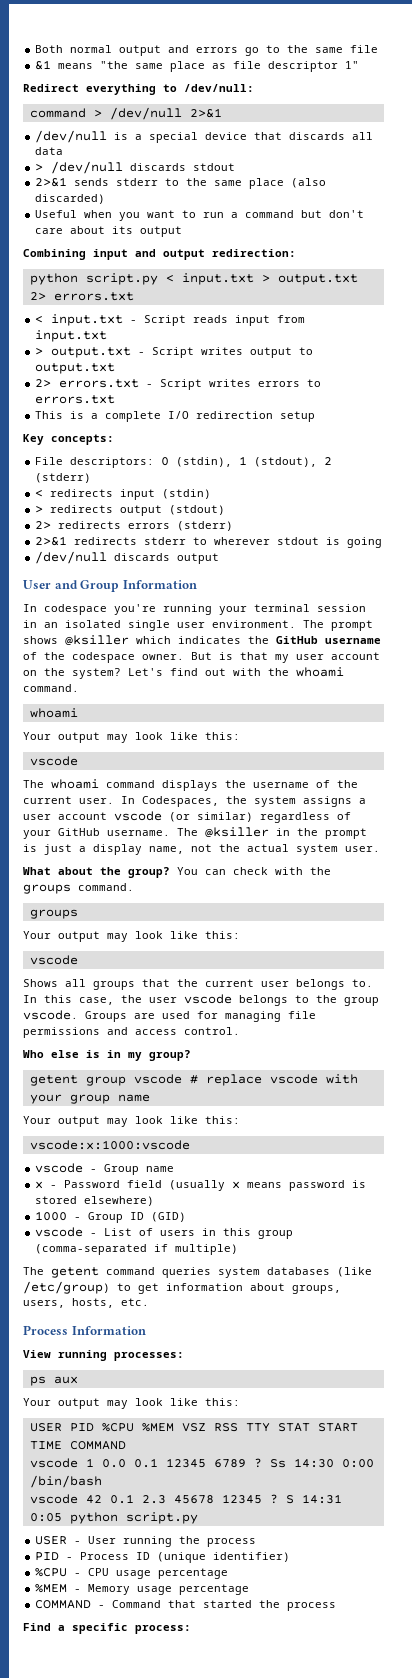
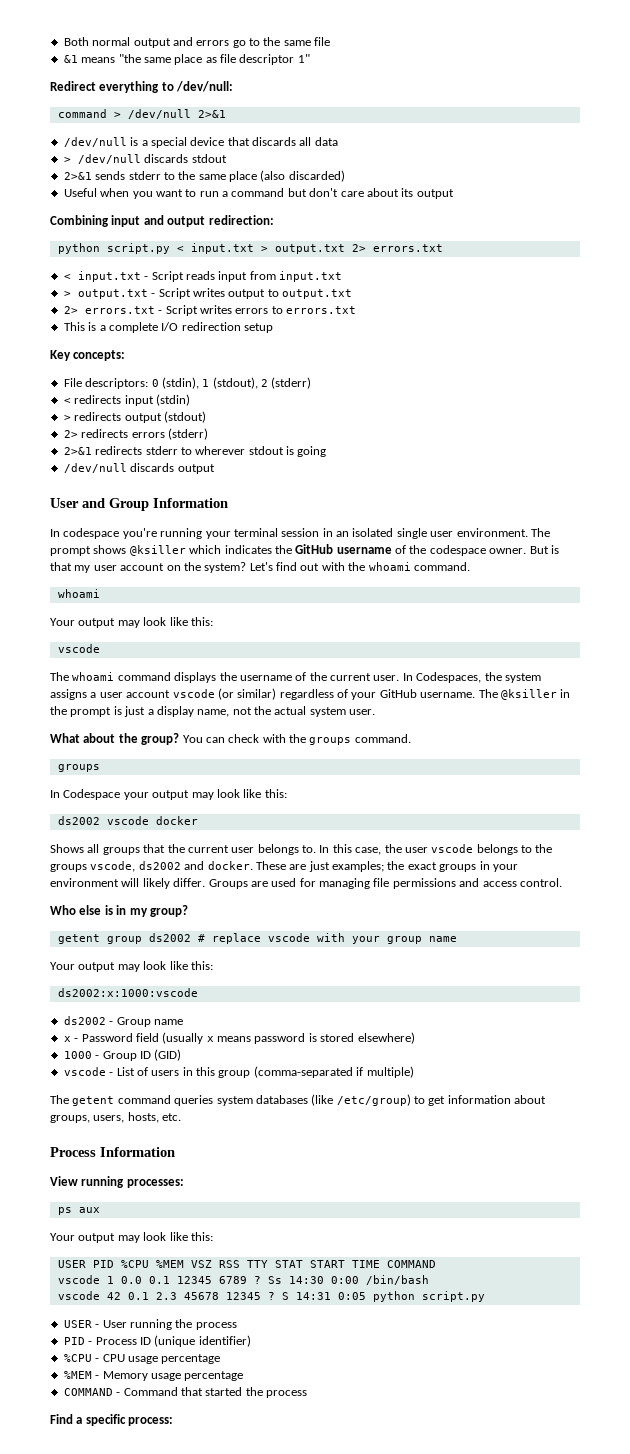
[23,931,240,942] [29,955,78,965] Your output may look like this: // vscode -> [50,789,287,800] [57,816,198,825] In Codespace your output may look like this: // ds2002 vscode docker
[344,997,379,1006] [23,1010,78,1020] group vscode. -> [50,861,518,872] [50,878,206,889] groups vscode, ds2002 and docker. These are just examples; the exact groups in your environment will likely differ.
[133,1074,182,1084] vscode -> [148,933,191,942] ds2002
[29,1140,190,1150] [35,1163,84,1173] vscode:x:1000:vscode // vscode -> [57,988,198,997] [63,1016,106,1025] ds2002:x:1000:vscode // ds2002

